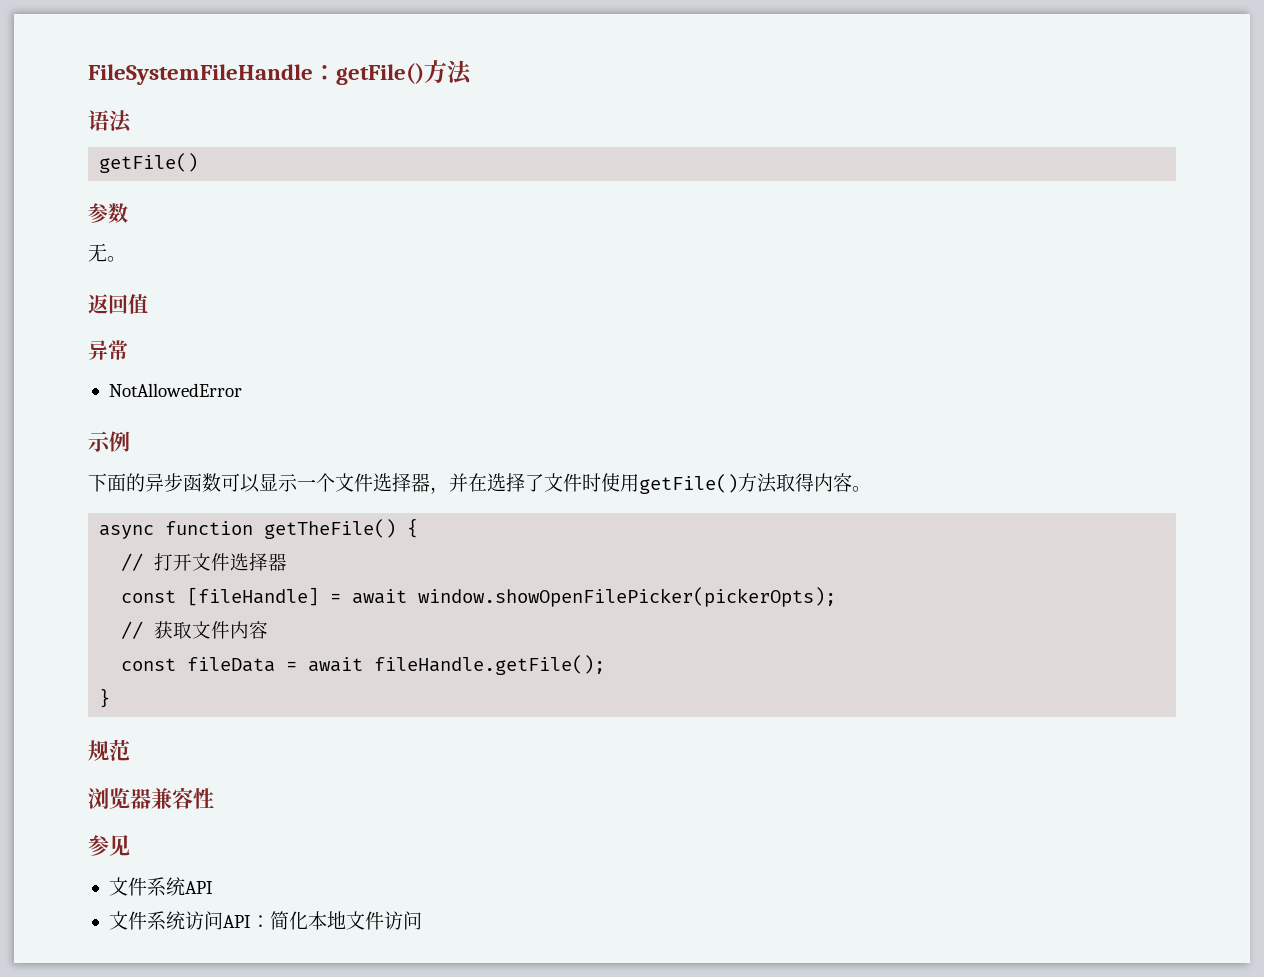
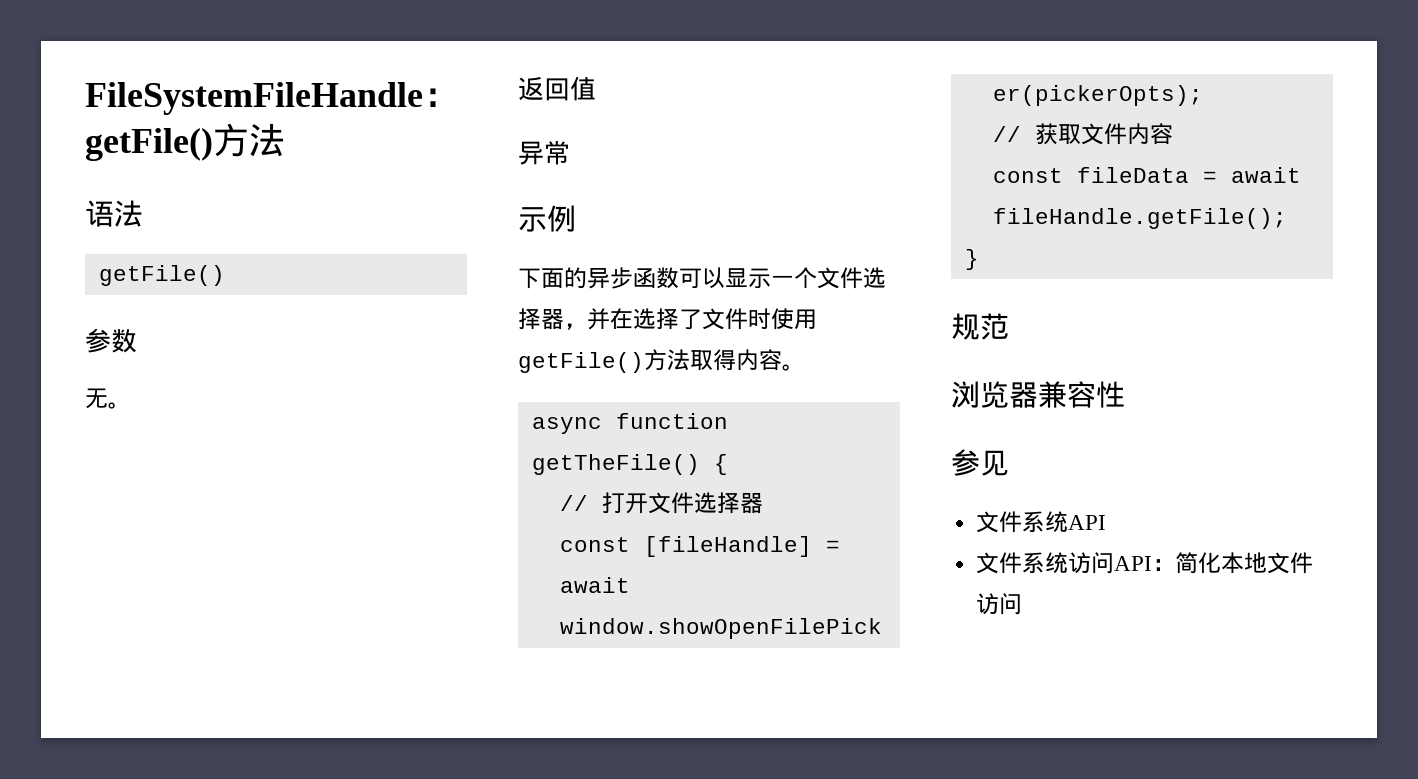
[108,383,242,397] // NotAllowedError -> (570, 152) none

